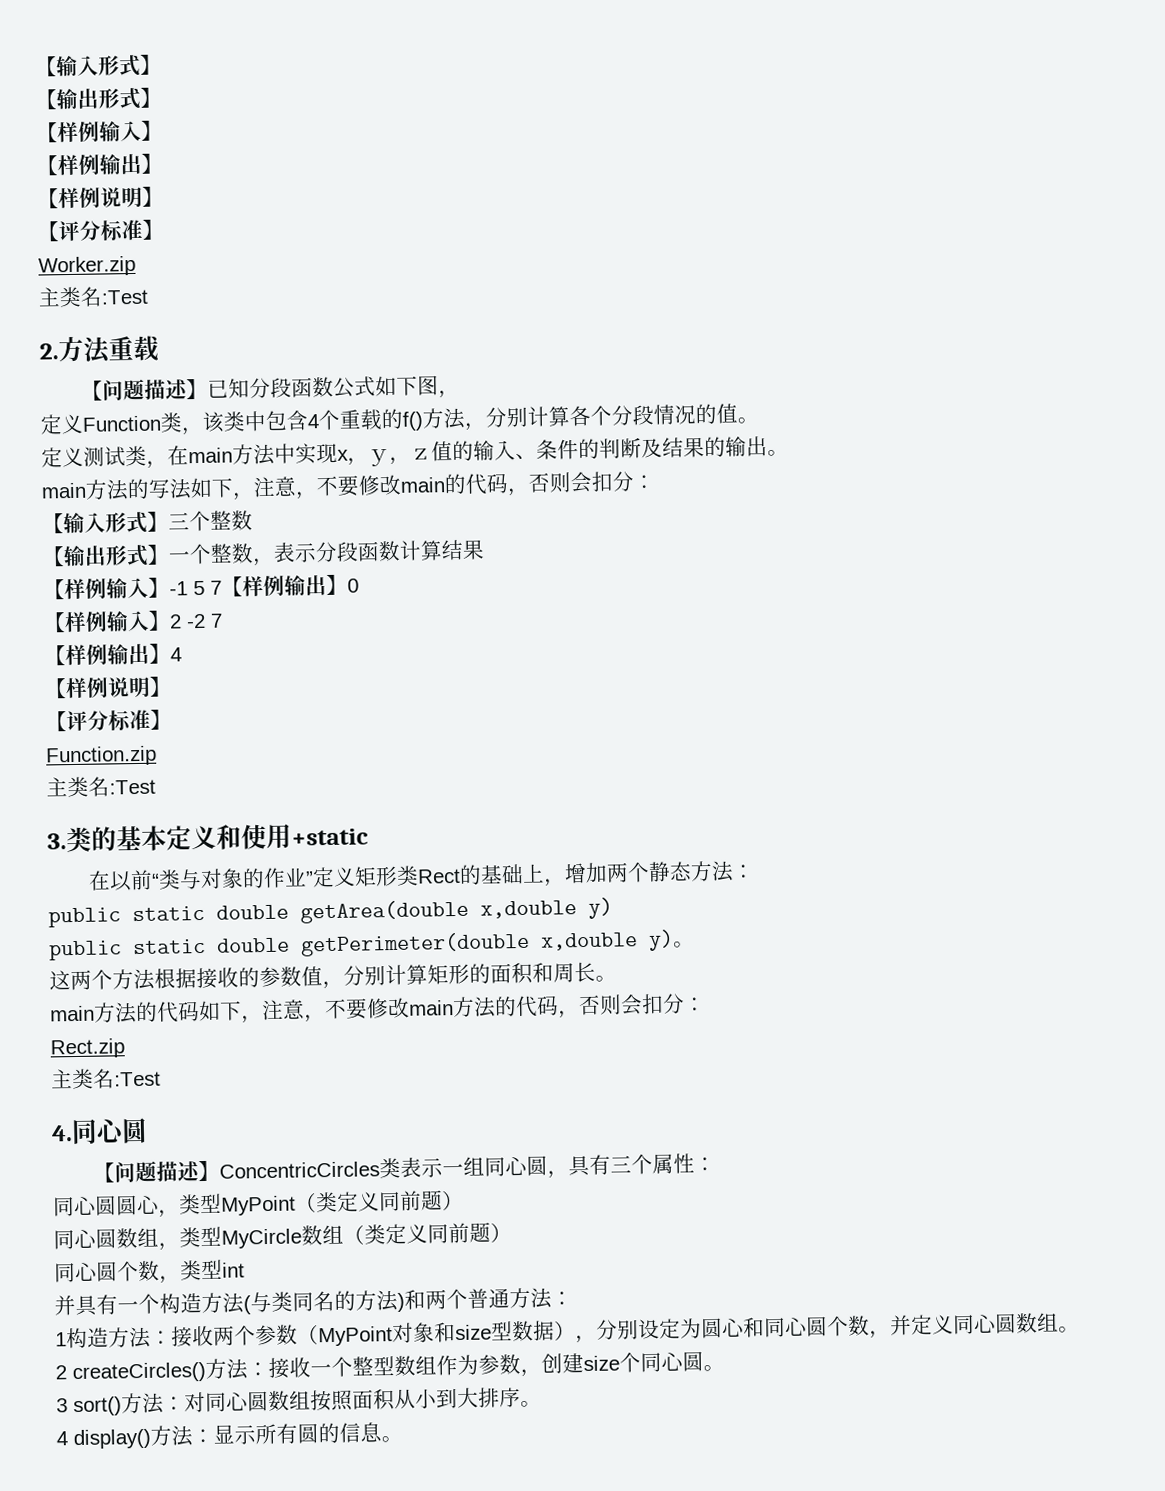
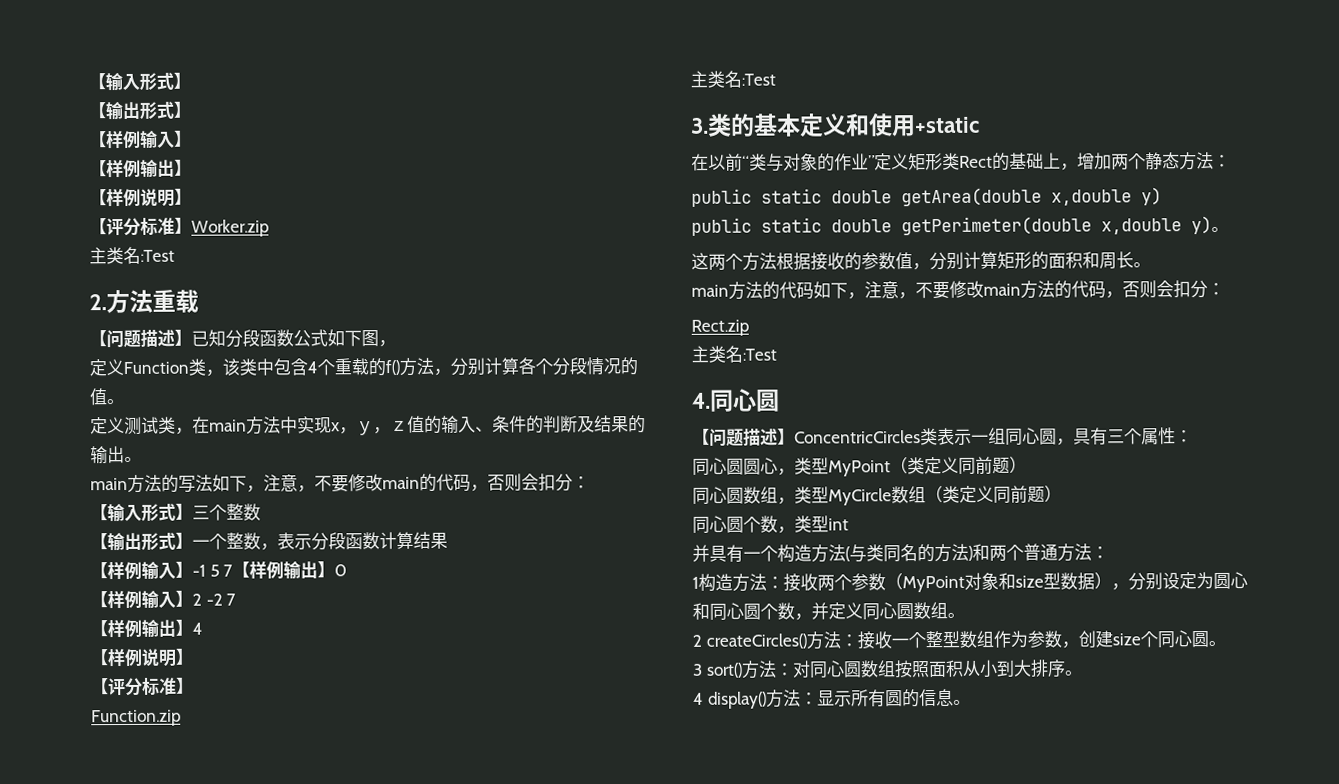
(165, 229) // -> (192, 226) none

